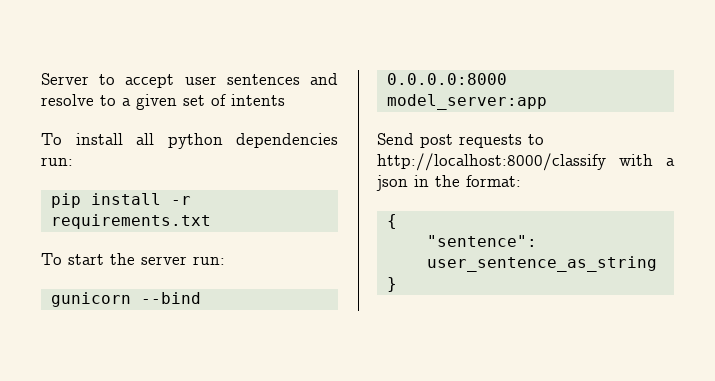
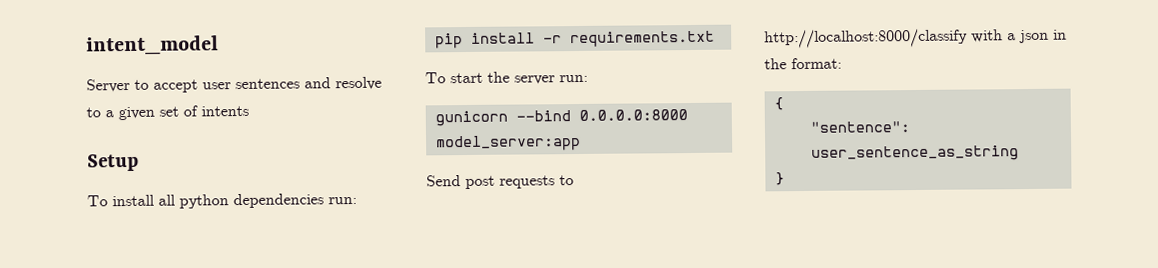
(41, 79) none -> [86,35,219,56] intent_model //
(285, 100) none -> [87,153,139,172] // Setup

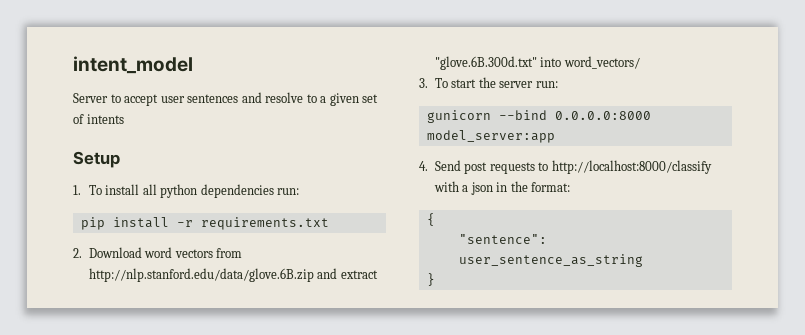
(139, 162) none -> [73,185,81,195] 1.
(715, 39) none -> [73,247,243,258] [88,268,378,282] [434,56,640,70] [419,78,428,88] 2. Download word vectors from http://nlp.stanford.edu/data/glove.6B.zip and extract "glove.6B.300d.txt" into word_vectors/ // 3.
(581, 143) none -> [419,161,428,171] 4.

